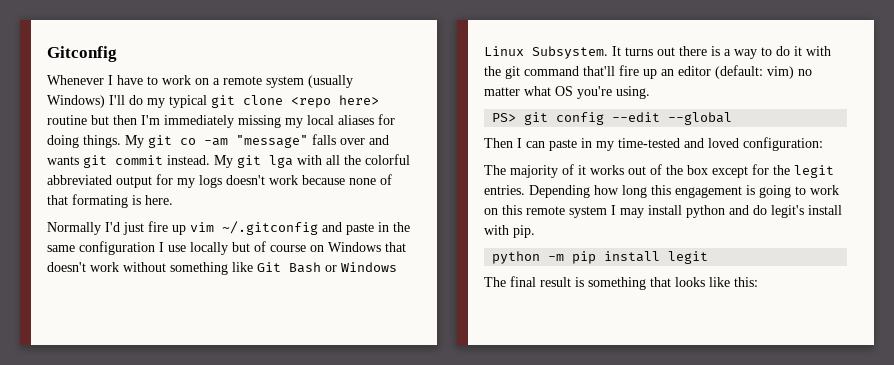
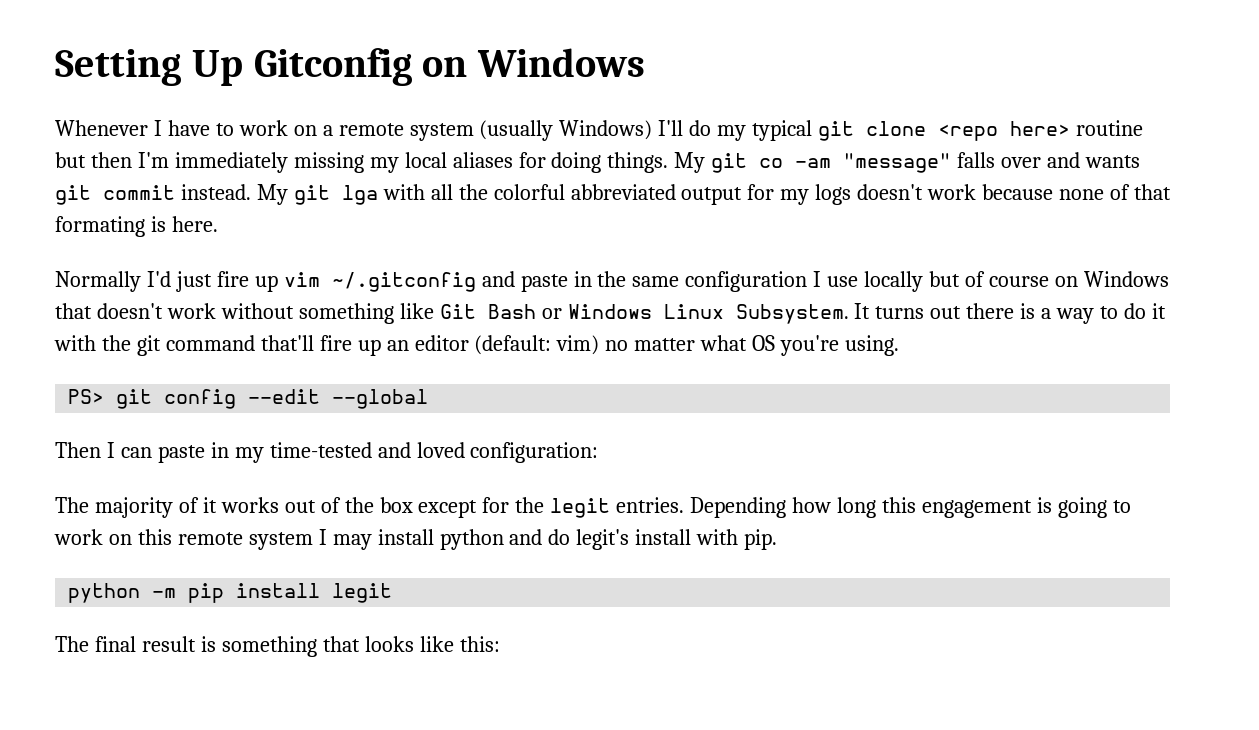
(47, 54) none -> [55,49,243,86] Setting Up
(117, 54) none -> [422,48,646,77] on Windows

